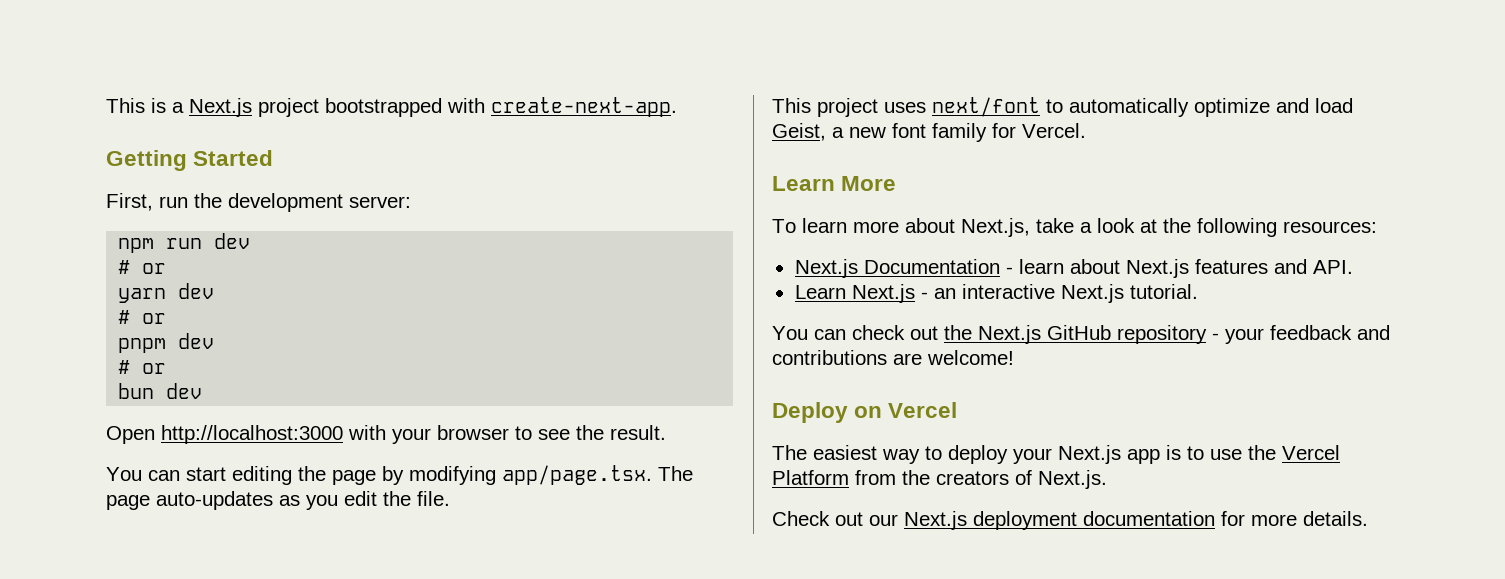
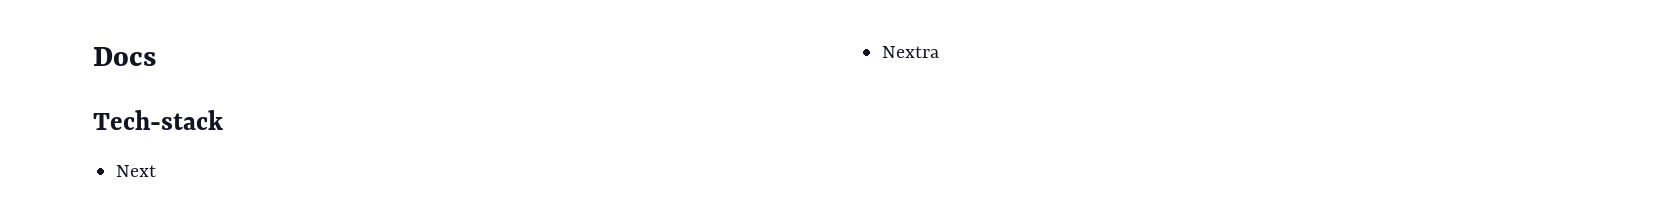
[106,97,677,117] [106,150,274,171] [106,193,411,212] [118,233,251,253] [118,260,167,274] [118,283,215,303] [118,310,167,324] [118,333,215,353] [118,360,167,374] [118,383,203,399] [106,425,666,444] [106,465,693,485] [106,491,450,510] [772,97,1353,117] [772,123,1086,142] [772,176,897,191] [772,218,1377,237] [794,259,1353,278] [794,284,1198,303] [772,325,1390,344] [772,350,1014,365] [772,402,958,423] [772,445,1340,464] [772,470,1107,489] [772,511,1368,530] This is a Next.js project bootstrapped with create-next-app. // Getting Started // First, run the development server: // npm run dev // # or // yarn dev // # or // pnpm dev // # or // bun dev // Open http://localhost:3000 with your browser to see the result. // You can start editing the page by modifying app/page.tsx. The page auto-updates as you edit the file. // This project uses next/font to automatically optimize and load Geist, a new font family for Vercel. // Learn More // To learn more about Next.js, take a look at the following resources: // Next.js Documentation - learn about Next.js features and API. // Learn Next.js - an interactive Next.js tutorial. // You can check out the Next.js GitHub repository - your feedback and contributions are welcome! // Deploy on Vercel // The easiest way to deploy your Next.js app is to use the Vercel Platform from the creators of Next.js. // Check out our Next.js deployment documentation for more details. -> [93,47,156,66] [93,110,223,130] [116,165,157,177] [882,46,940,58] Docs // Tech-stack // Next // Nextra

